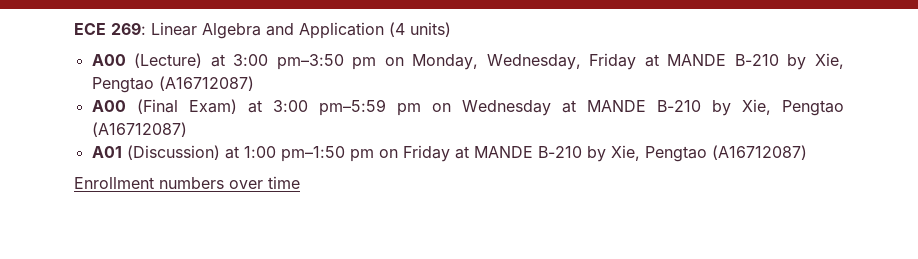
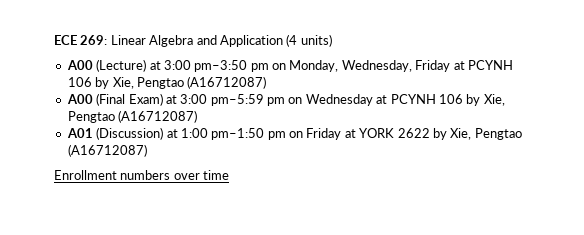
[667,54,779,66] MANDE B-210 -> [467,60,513,70] [67,77,92,87] PCYNH 106
[586,100,701,112] MANDE B-210 -> [390,94,463,104] PCYNH 106
[473,146,582,158] MANDE B-210 -> [359,128,430,138] YORK 2622

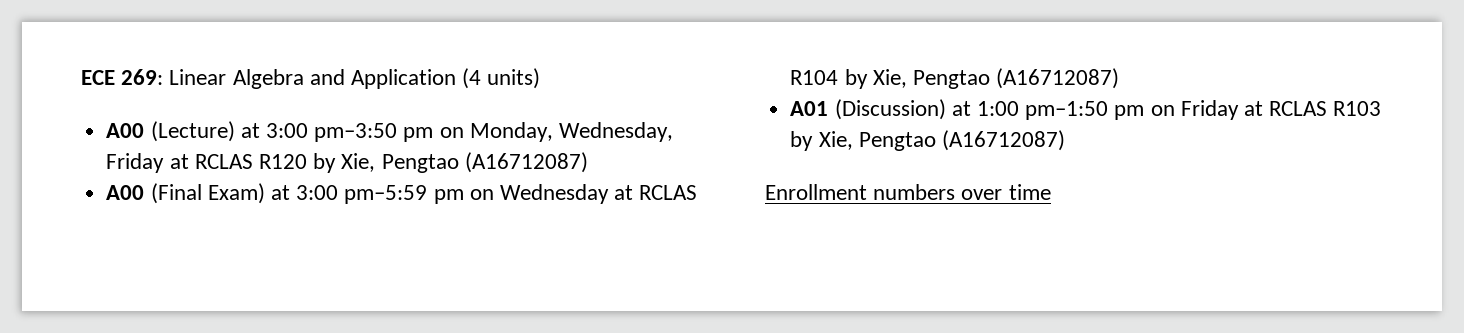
[467,60,513,70] [67,77,92,87] PCYNH 106 -> [194,154,307,169] RCLAS R120
[390,94,463,104] PCYNH 106 -> [639,185,698,200] [790,70,839,85] RCLAS R104
[359,128,430,138] YORK 2622 -> [1269,101,1382,116] RCLAS R103

